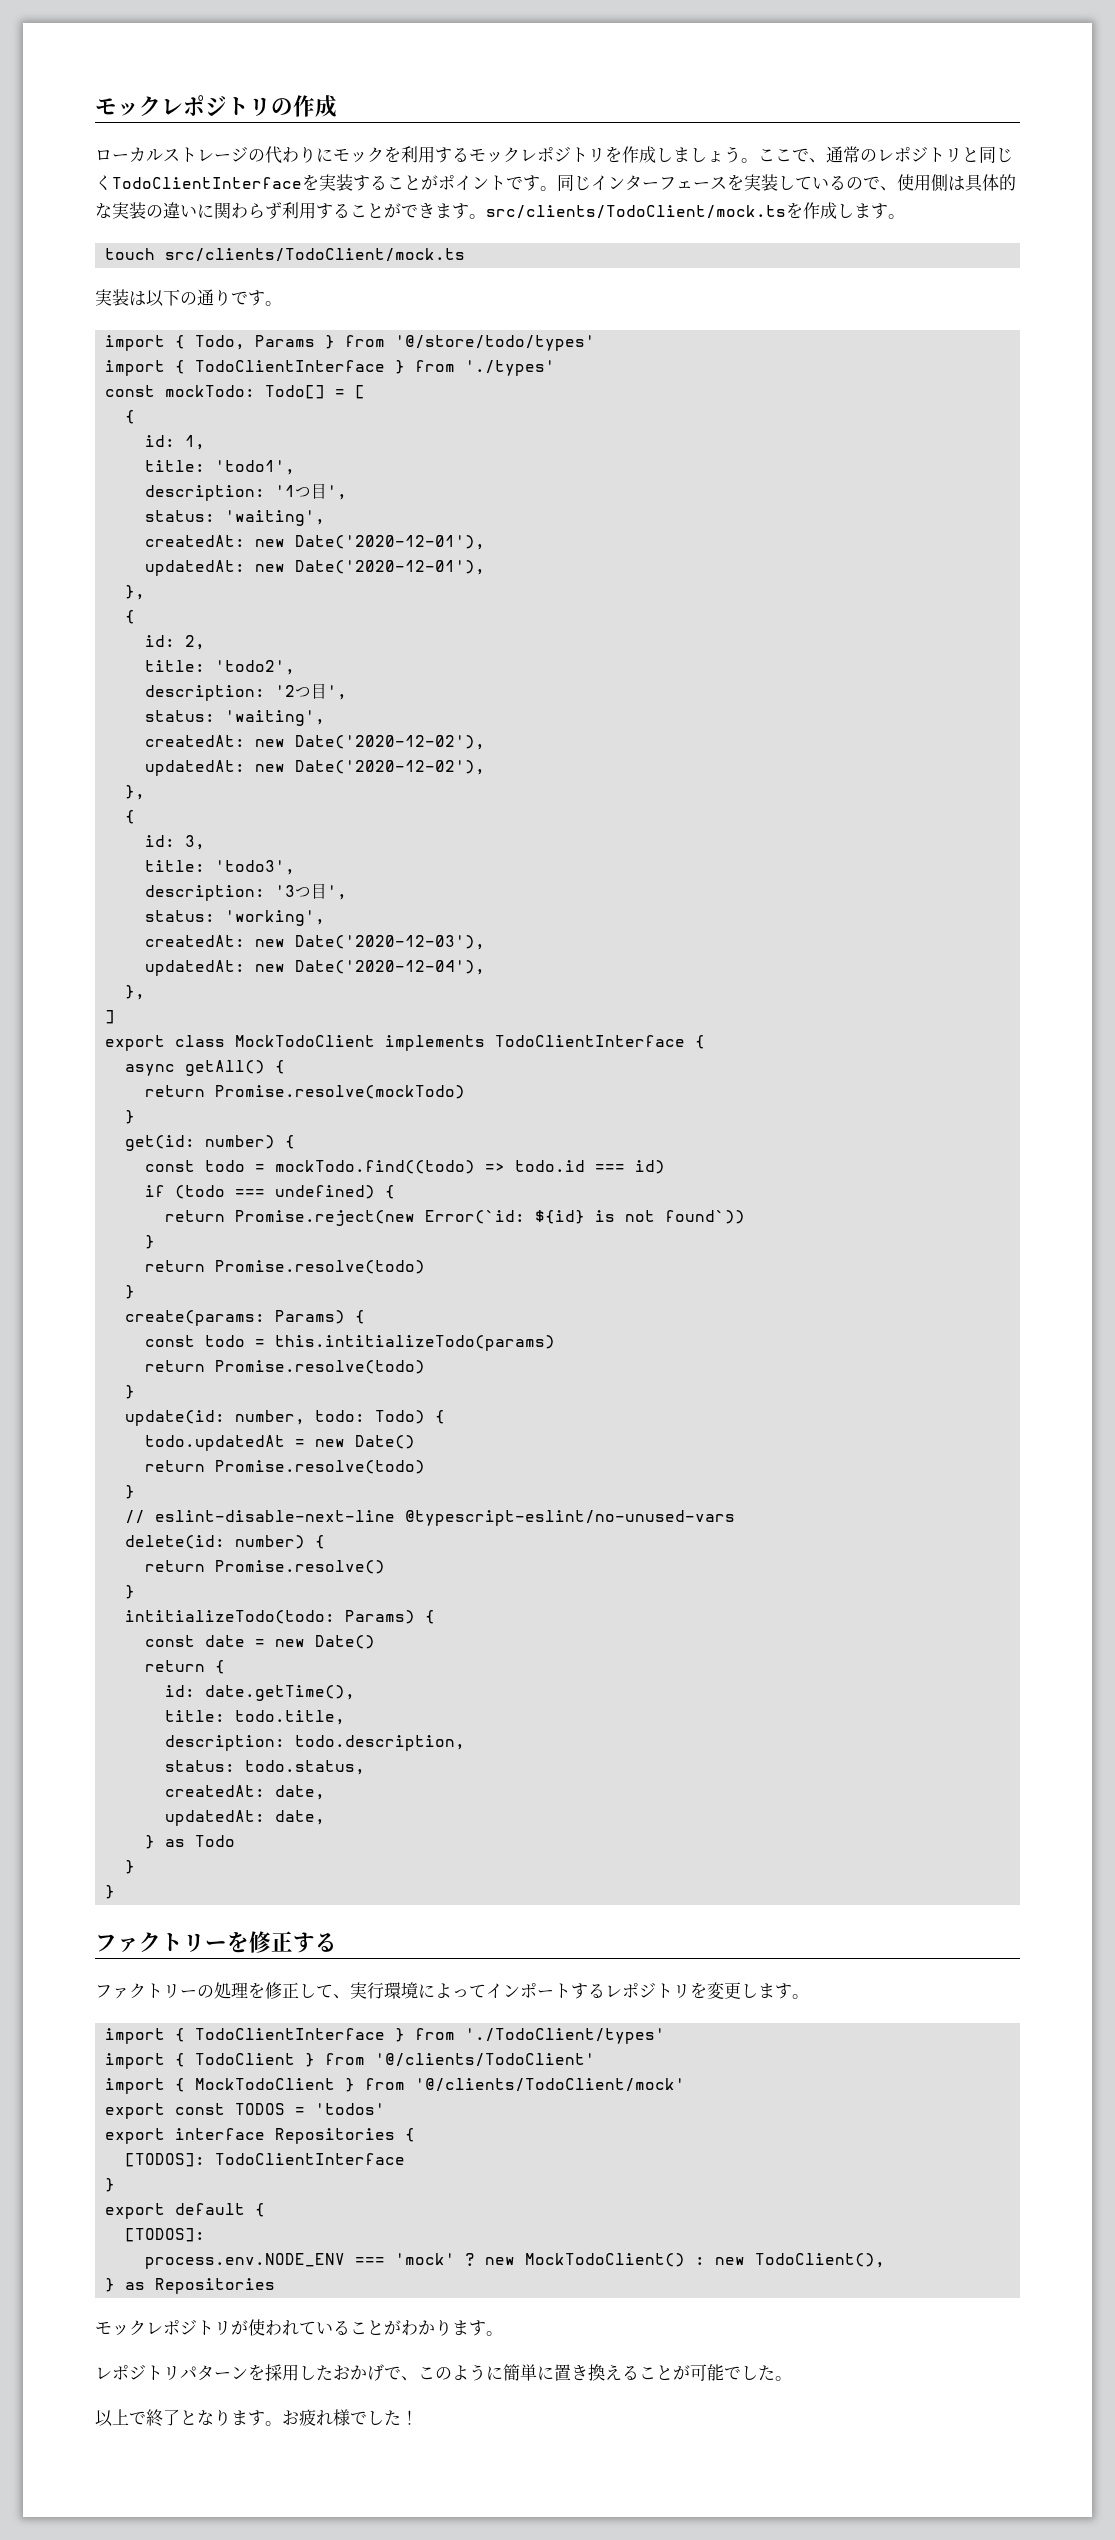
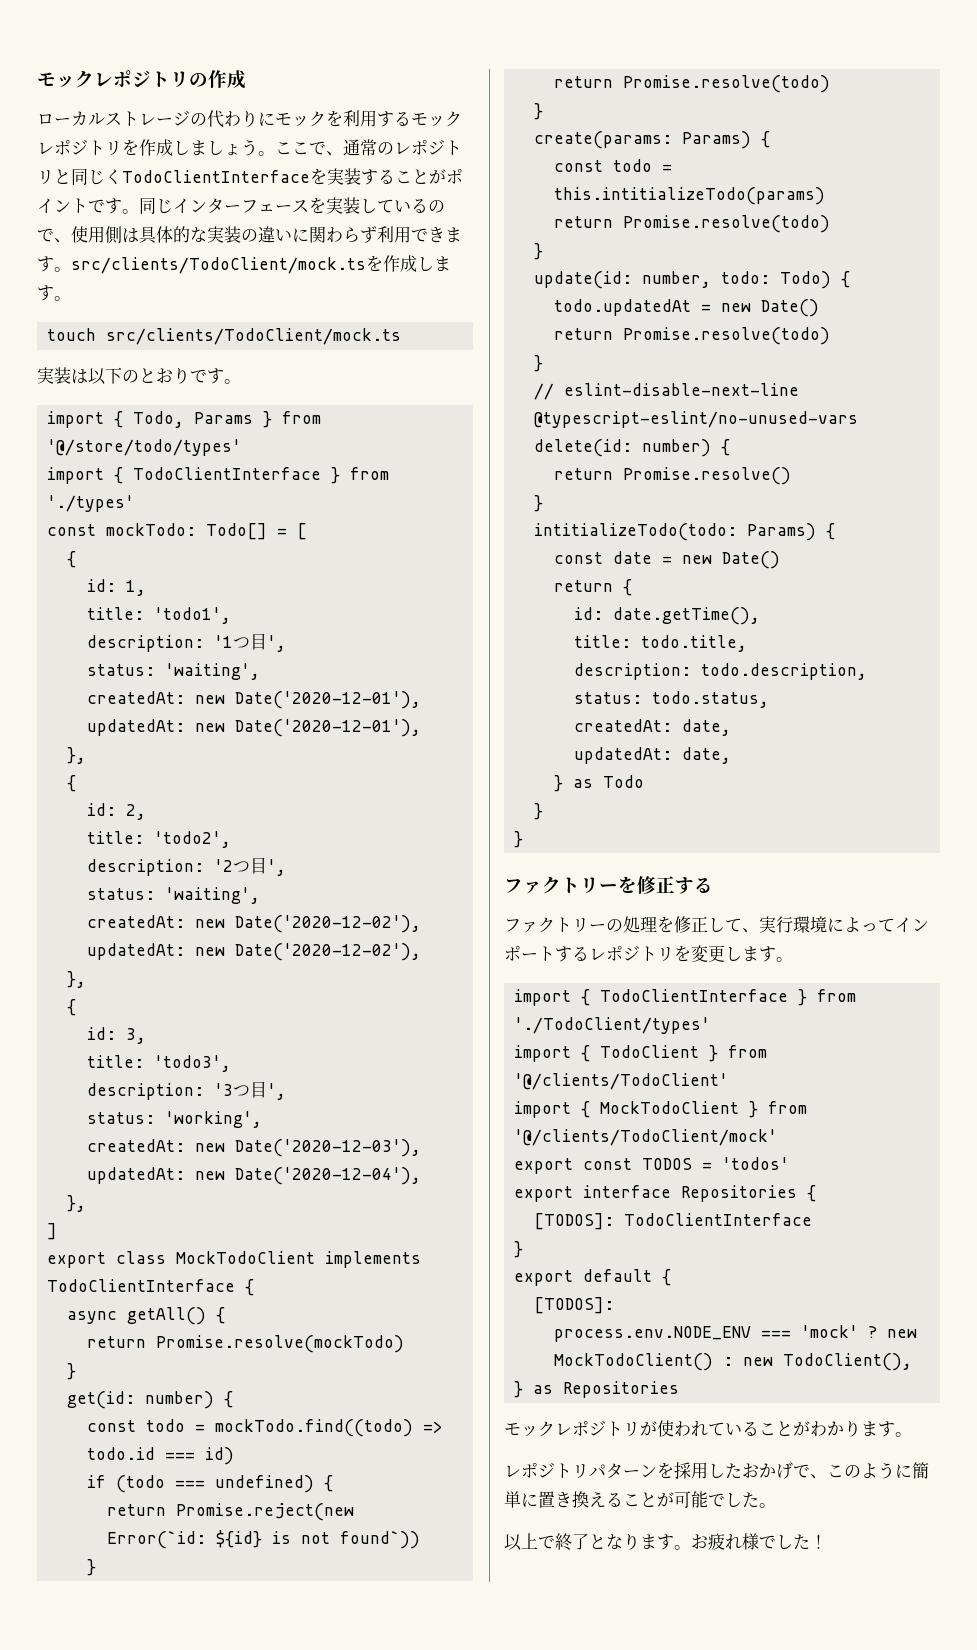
[316,203,401,219] することが -> (411, 234) none
[197,289,214,306] 通 -> [139,368,173,383] とお

